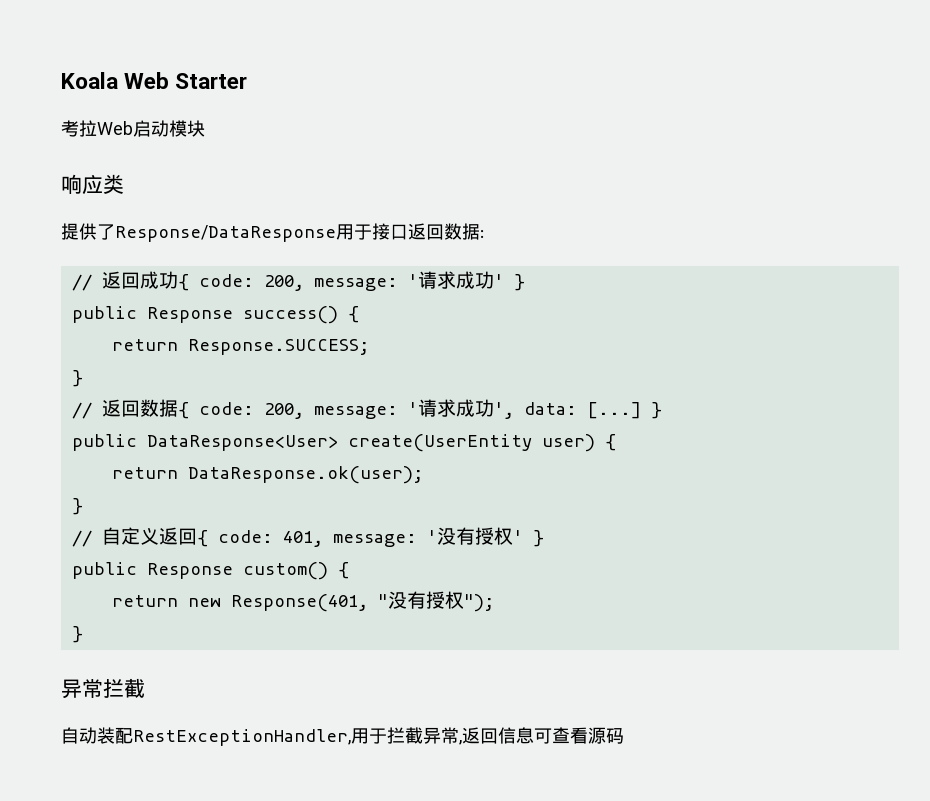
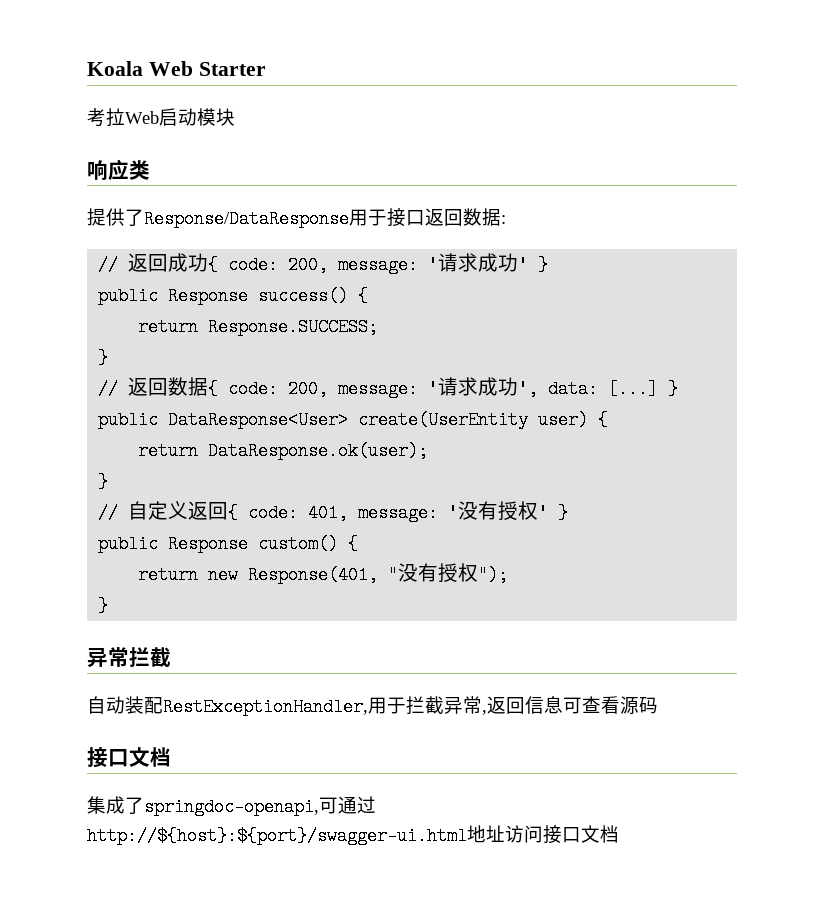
(624, 736) none -> [87,747,171,768] [87,796,376,816] [87,825,619,845] // 接口文档 // 集成了springdoc-openapi,可通过http://${host}:${port}/swagger-ui.html地址访问接口文档

